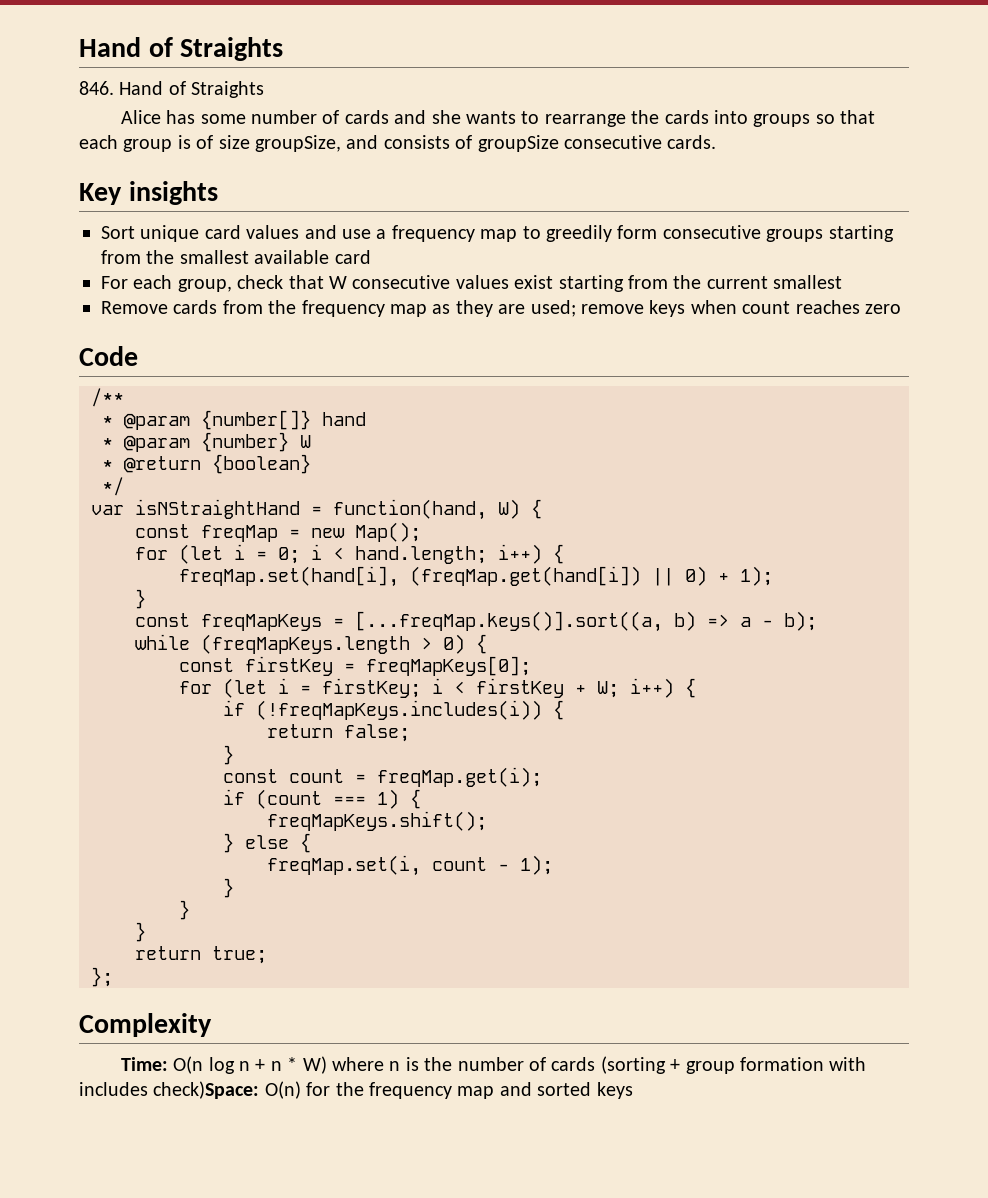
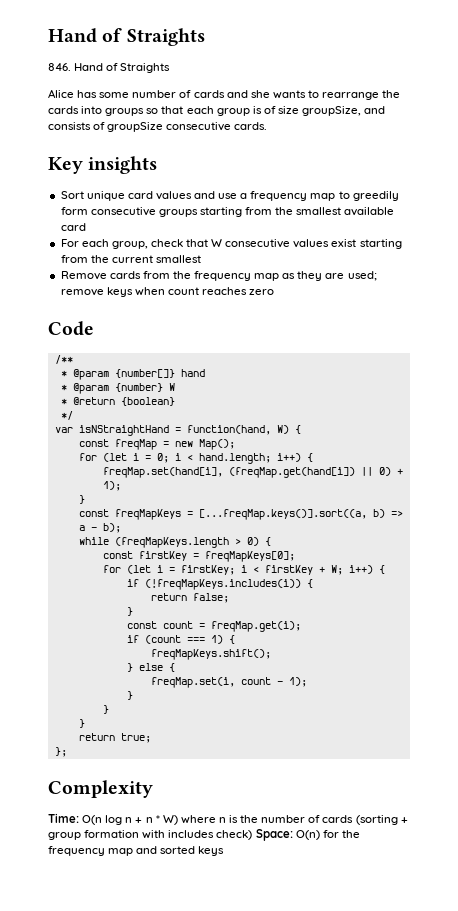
[153,1081,260,1099] check)Space: -> [216,829,293,841] check) Space:

